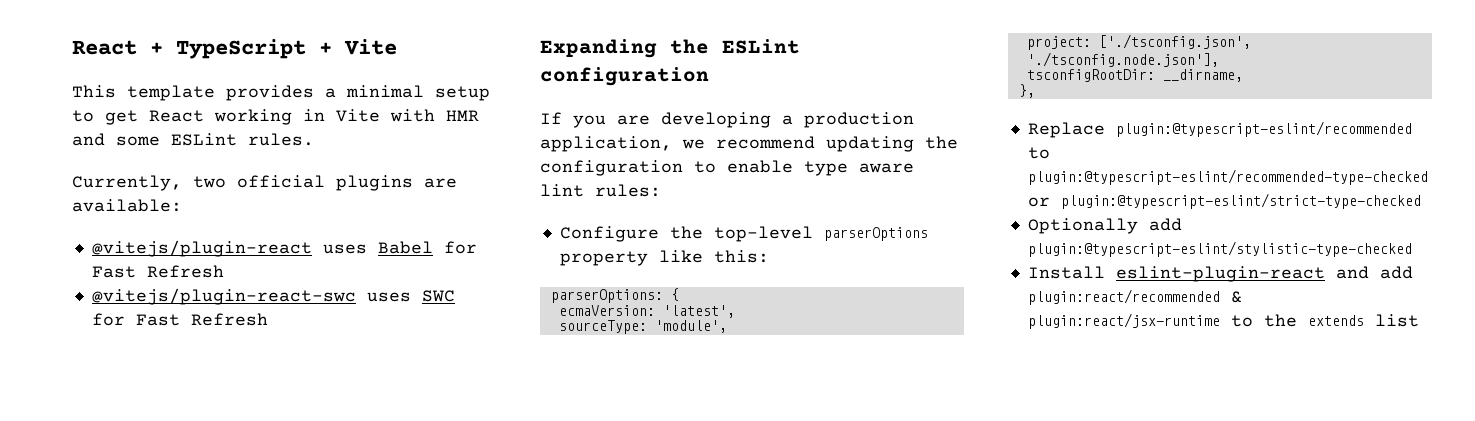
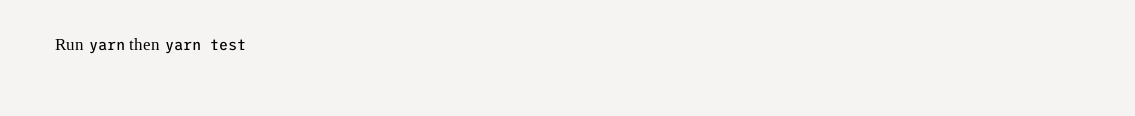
[72,39,397,59] [72,85,490,101] [72,109,479,125] [72,133,314,146] [72,175,457,191] [72,199,182,212] [91,240,477,257] [91,265,224,278] [91,288,455,305] [91,313,268,326] [540,39,800,58] [540,67,709,86] [540,112,914,128] [540,136,958,152] [540,160,914,176] [540,184,661,197] [559,226,928,242] [559,250,769,266] [550,288,679,303] [558,305,735,318] [558,320,727,334] [1026,34,1251,50] [1026,52,1219,67] [1026,69,1243,82] [1018,84,1035,98] [1027,121,1412,138] [1027,147,1050,159] [1027,169,1428,185] [1027,193,1421,209] [1027,218,1182,234] [1027,241,1412,257] [1027,266,1413,282] [1027,289,1242,305] [1027,313,1419,329] React + TypeScript + Vite // This template provides a minimal setup to get React working in Vite with HMR and some ESLint rules. // Currently, two official plugins are available: // @vitejs/plugin-react uses Babel for Fast Refresh // @vitejs/plugin-react-swc uses SWC for Fast Refresh // Expanding the ESLint configuration // If you are developing a production application, we recommend updating the configuration to enable type aware lint rules: // Configure the top-level parserOptions property like this: // parserOptions: { // ecmaVersion: 'latest', // sourceType: 'module', // project: ['./tsconfig.json', './tsconfig.node.json'], // tsconfigRootDir: __dirname, // }, // Replace plugin:@typescript-eslint/recommended to plugin:@typescript-eslint/recommended-type-checked or plugin:@typescript-eslint/strict-type-checked // Optionally add plugin:@typescript-eslint/stylistic-type-checked // Install eslint-plugin-react and add plugin:react/recommended & plugin:react/jsx-runtime to the extends list -> [55,38,246,54] Run yarn then yarn test

